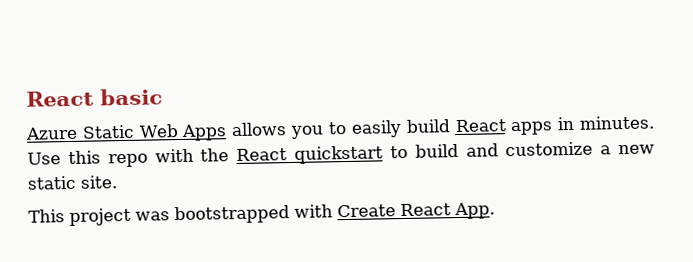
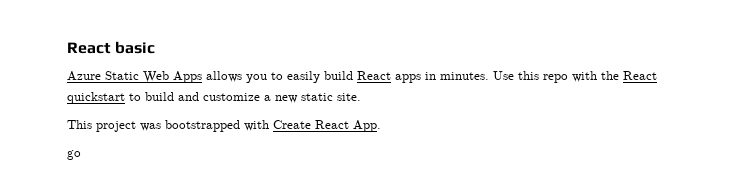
(495, 211) none -> [67,150,81,160] // go

